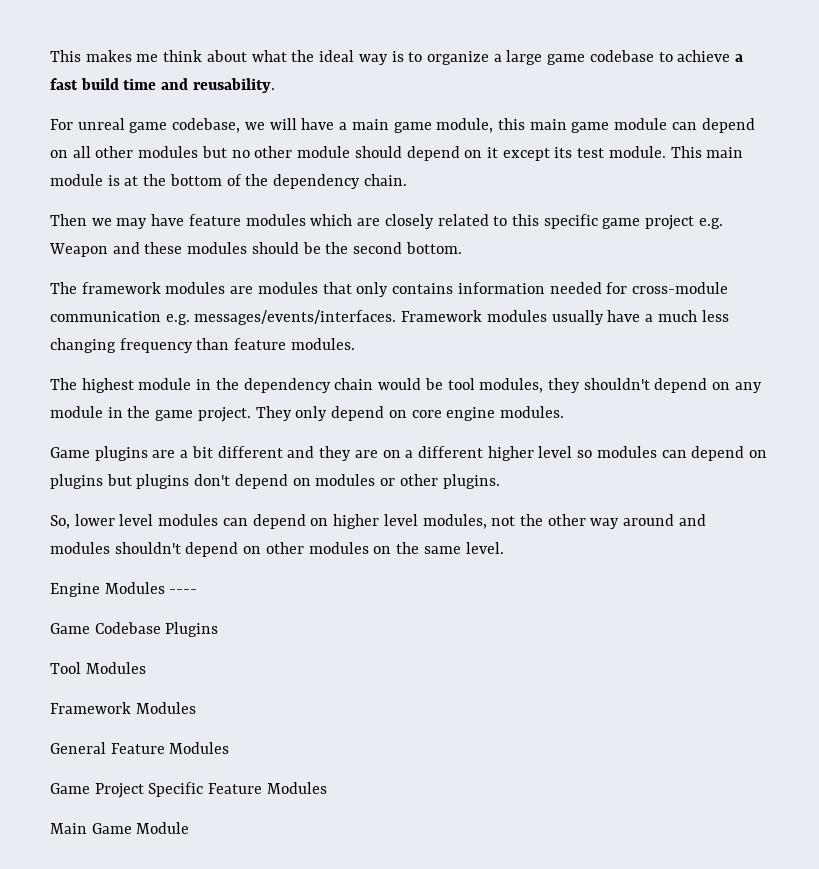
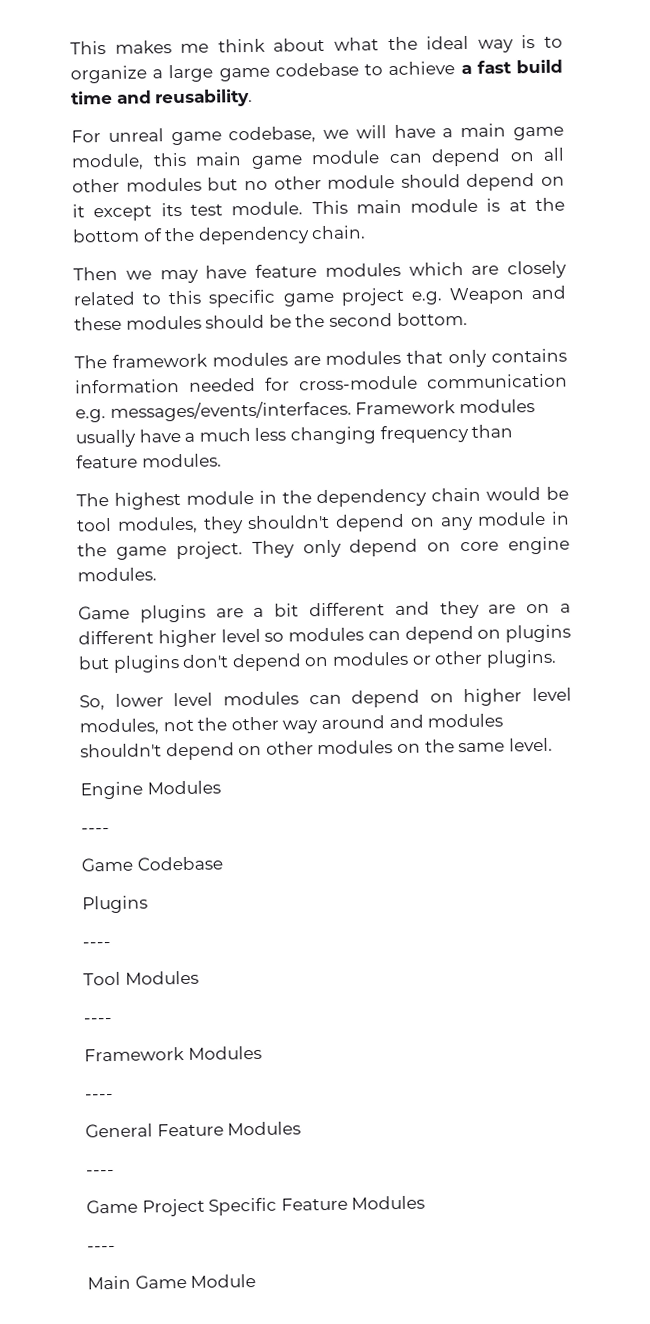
(165, 588) none -> (221, 787) //
(161, 628) none -> (223, 863) //
(219, 629) none -> [82,941,111,948] // ----
(146, 668) none -> [83,1017,113,1024] // ----
(196, 708) none -> [84,1093,114,1100] // ----
(230, 748) none -> [86,1168,115,1176] // ----
(327, 788) none -> [87,1244,116,1252] // ----

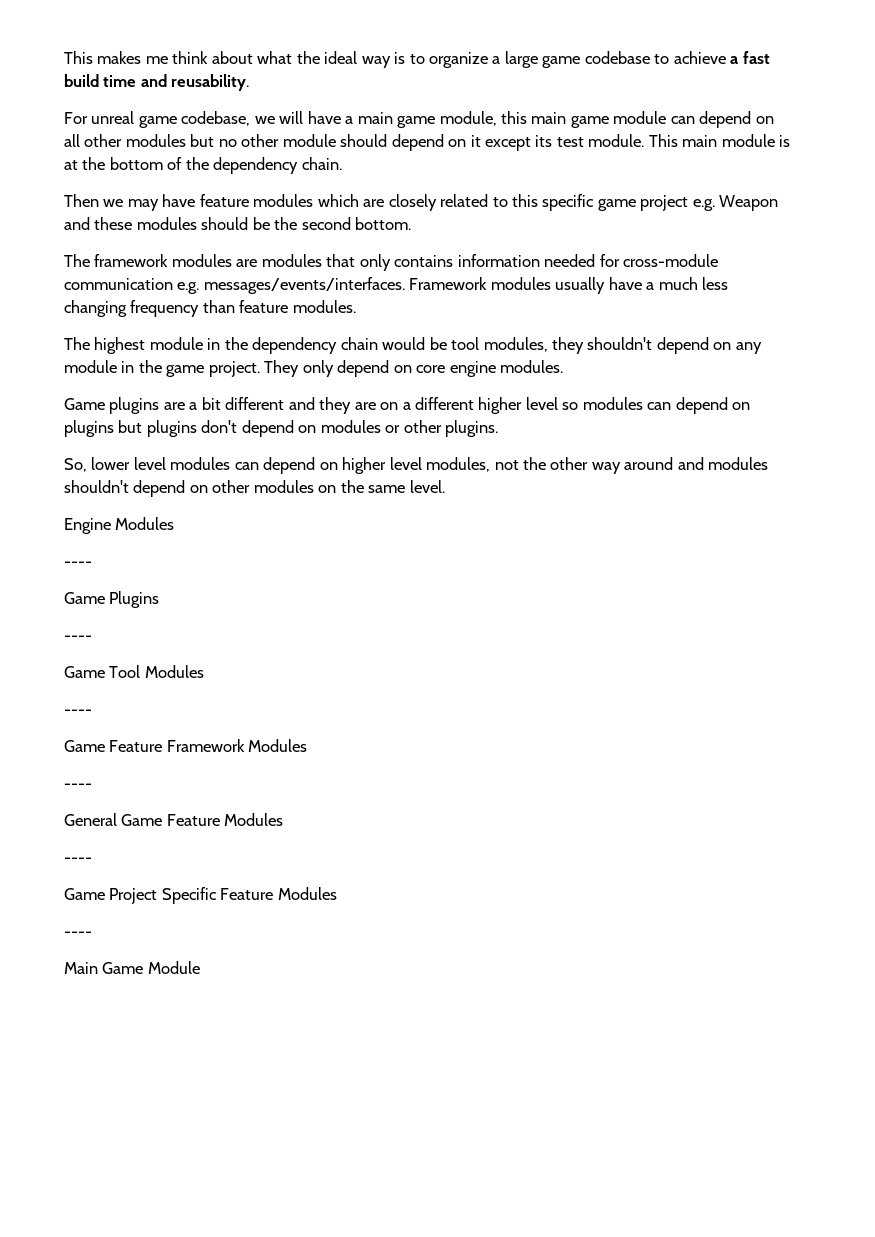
[136,856,223,871] Codebase // -> (105, 598) none
(111, 944) none -> [64,666,105,678] Game
(113, 1020) none -> [64,740,163,752] Game Feature
(153, 1130) none -> [121,814,163,826] Game

